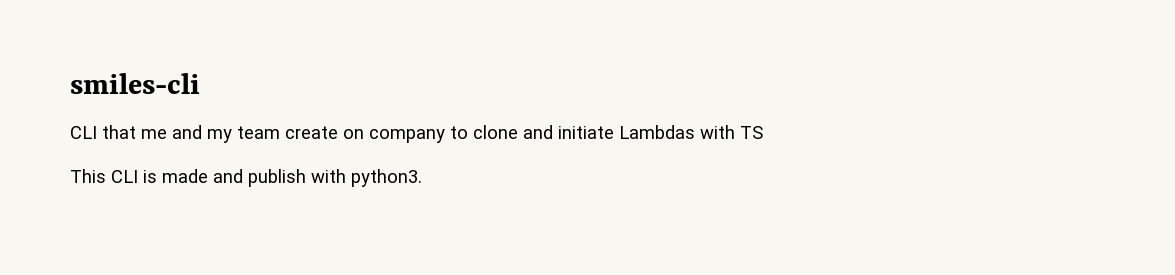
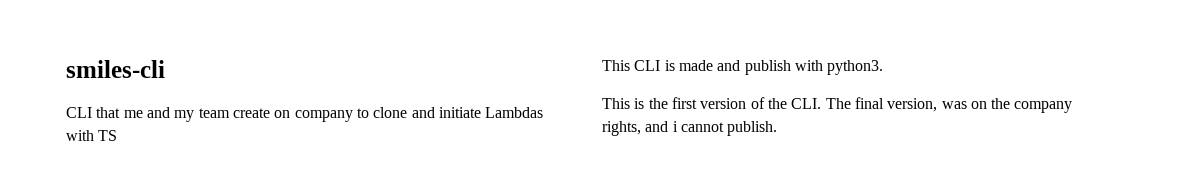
(422, 178) none -> [602,97,1073,113] [602,121,778,136] // This is the first version of the CLI. The final version, was on the company rights, and i cannot publish.

